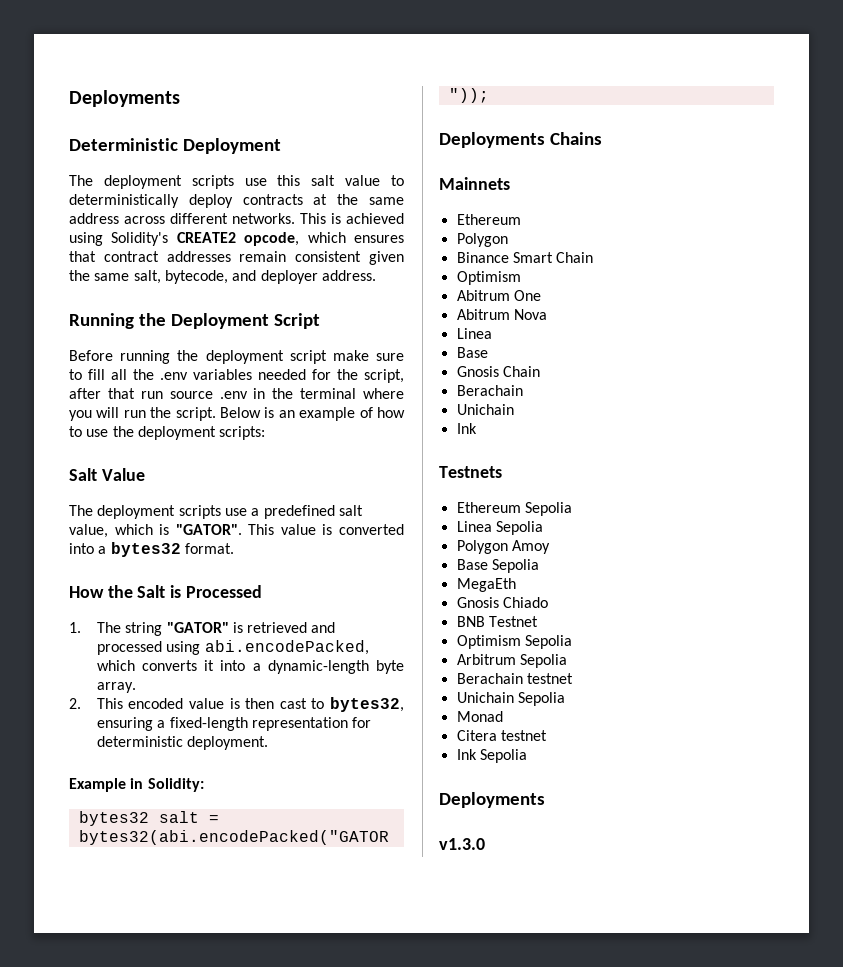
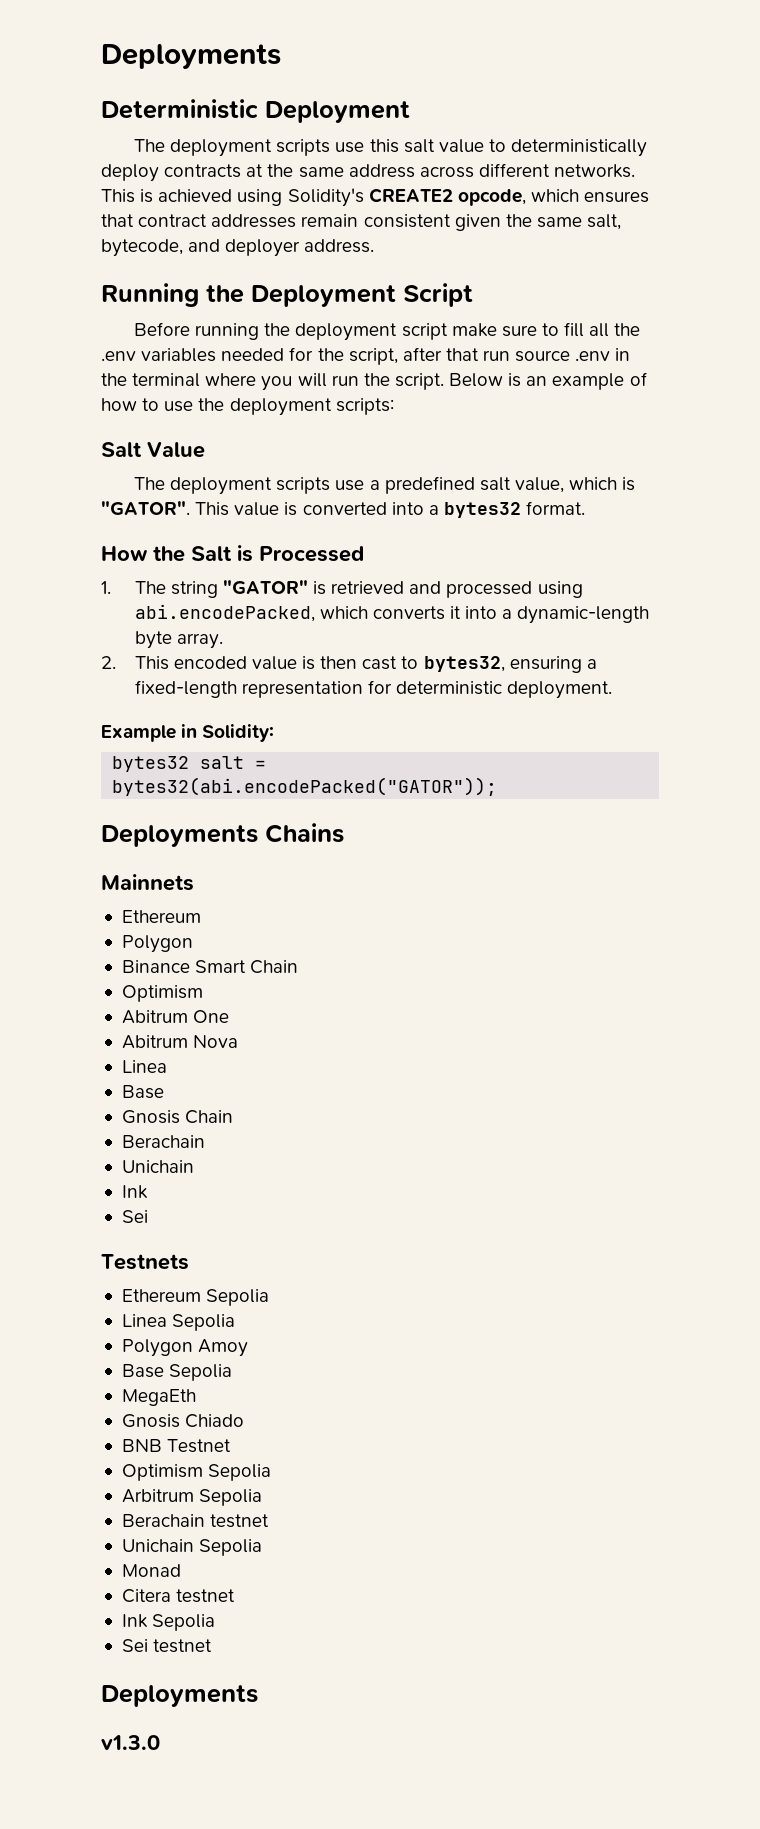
(477, 428) none -> [121,1210,148,1223] // Sei
(527, 756) none -> [121,1639,213,1653] // Sei testnet

